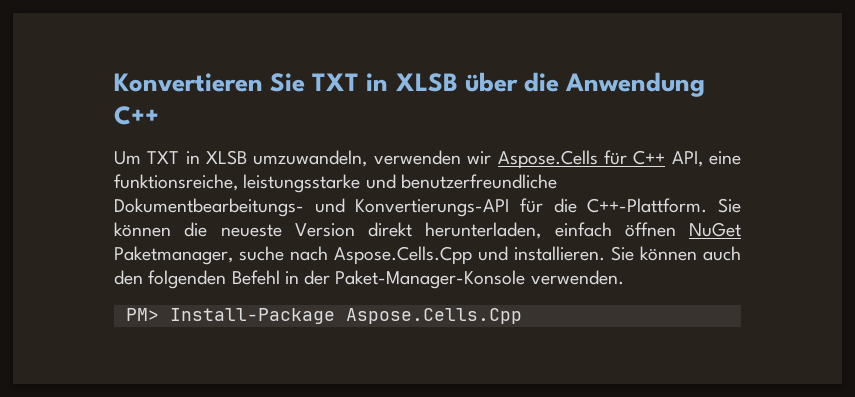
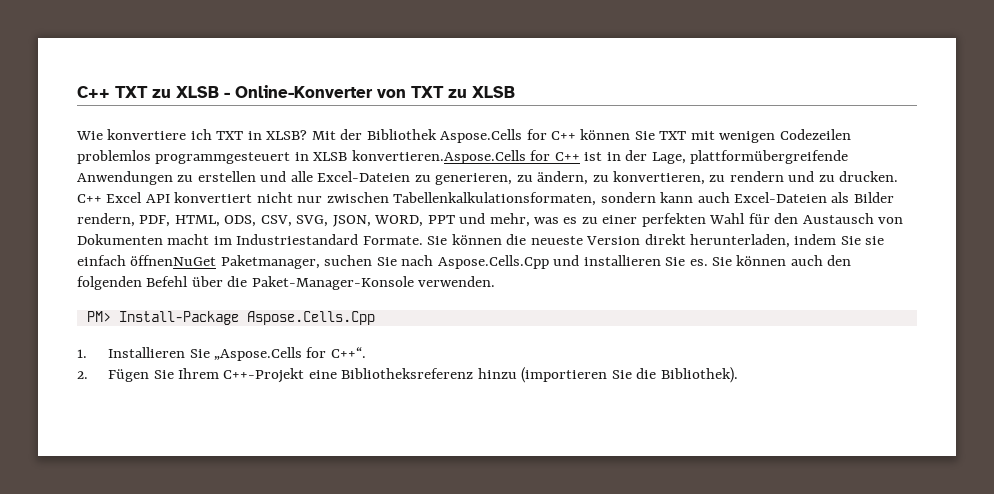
[114,72,706,97] [114,106,159,125] [114,150,742,169] [114,174,557,193] [114,198,708,217] Konvertieren Sie TXT in XLSB über die Anwendung C++ // Um TXT in XLSB umzuwandeln, verwenden wir Aspose.Cells für C++ API, eine funktionsreiche, leistungsstarke und benutzerfreundliche Dokumentbearbeitungs- und Konvertierungs-API für die C++-Plattform. -> [77,85,515,98] [76,129,851,143] [77,150,849,164] [77,171,899,185] [77,192,894,206] [77,213,904,227] [77,234,423,245] C++ TXT zu XLSB - Online-Konverter von TXT zu XLSB // Wie konvertiere ich TXT in XLSB? Mit der Bibliothek Aspose.Cells for C++ können Sie TXT mit wenigen Codezeilen problemlos programmgesteuert in XLSB konvertieren.Aspose.Cells for C++ ist in der Lage, plattformübergreifende Anwendungen zu erstellen und alle Excel-Dateien zu generieren, zu ändern, zu konvertieren, zu rendern und zu drucken. C++ Excel API konvertiert nicht nur zwischen Tabellenkalkulationsformaten, sondern kann auch Excel-Dateien als Bilder rendern, PDF, HTML, ODS, CSV, SVG, JSON, WORD, PPT und mehr, was es zu einer perfekten Wahl für den Austausch von Dokumenten macht im Industriestandard Formate.
[554,222,741,237] [114,246,605,265] einfach öffnen NuGet Paketmanager, suche nach Aspose.Cells.Cpp und installieren. -> [794,234,885,245] [77,255,708,269] indem Sie sie einfach öffnenNuGet Paketmanager, suchen Sie nach Aspose.Cells.Cpp und installieren Sie es.
[284,270,331,285] in der -> [191,276,248,287] über die
(522, 316) none -> [77,347,366,361] [77,367,738,383] // 1. Installieren Sie „Aspose.Cells for C++“. // 2. Fügen Sie Ihrem C++-Projekt eine Bibliotheksreferenz hinzu (importieren Sie die Bibliothek).

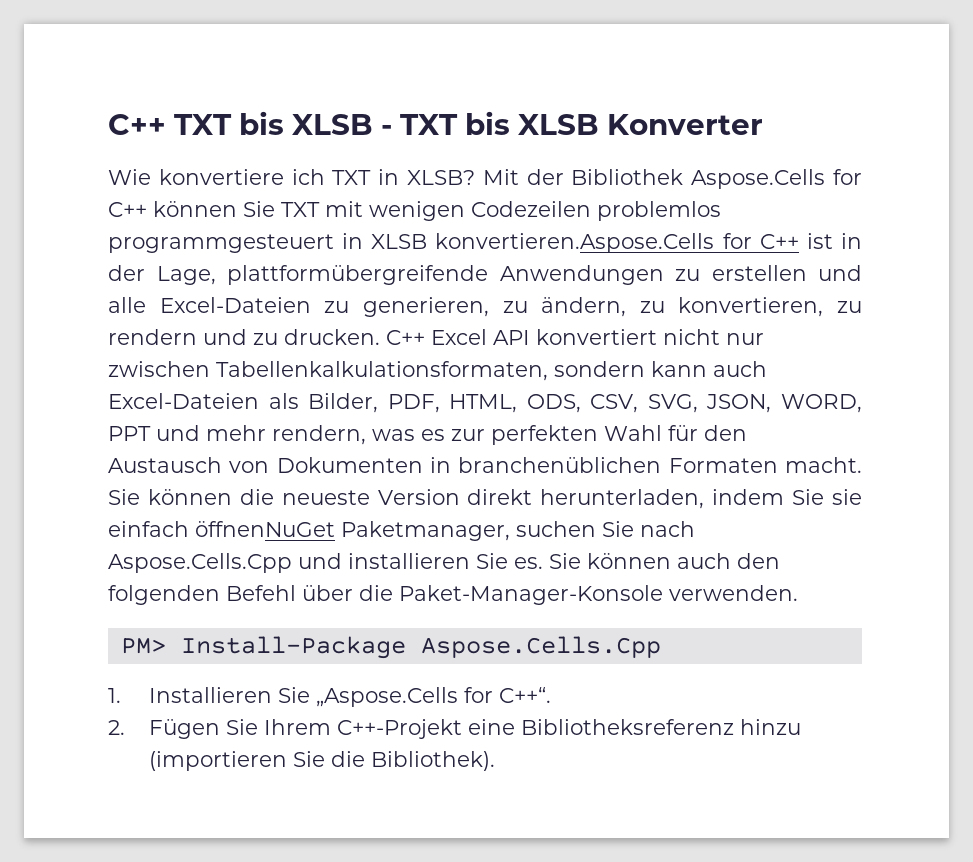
[152,89,171,98] zu -> [239,111,284,135] bis
[235,85,515,98] Online-Konverter von TXT zu XLSB -> [400,111,763,135] TXT bis XLSB Konverter
[853,192,894,203] [77,213,135,227] Bilder rendern, -> [308,393,379,413] Bilder,
[489,213,638,227] mehr, was es zu einer -> [206,425,485,445] mehr rendern, was es zur
[167,234,423,245] macht im Industriestandard Formate. -> [429,457,862,473] in branchenüblichen Formaten macht.

